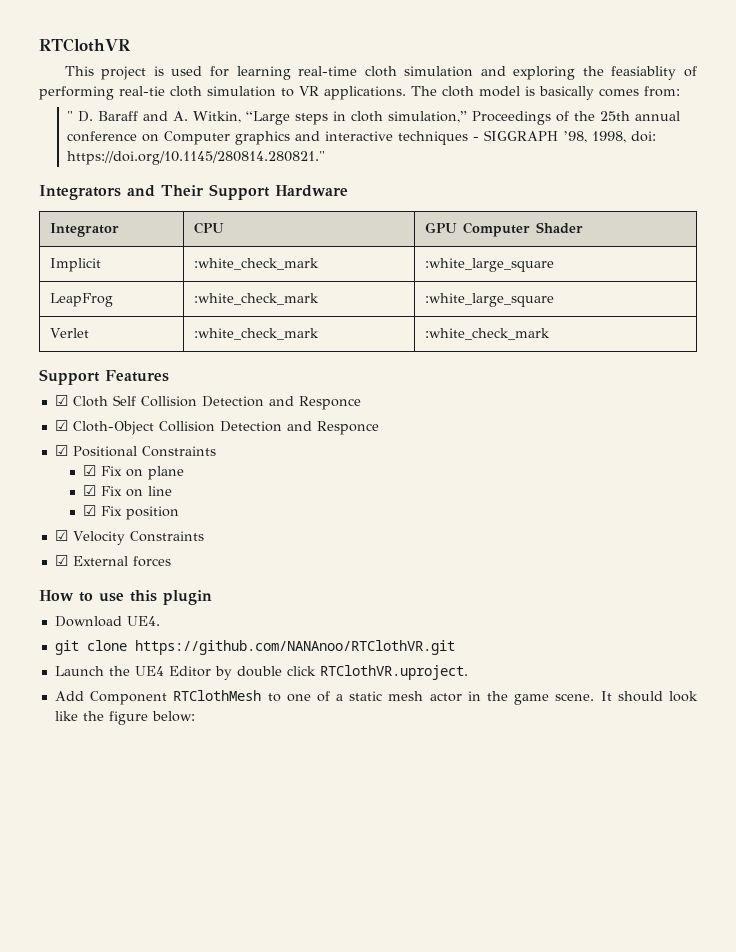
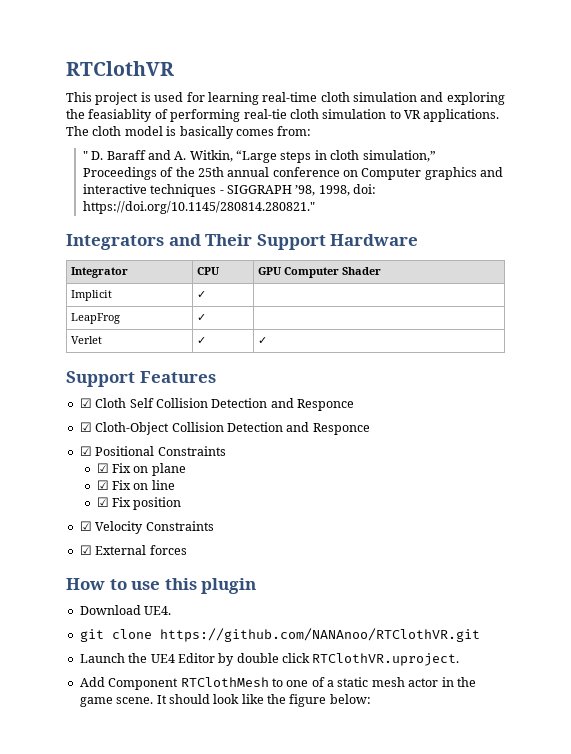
[193,258,319,270] [424,258,554,272] :white_check_mark | :white_large_square -> [197,291,207,298] ✓ |
[193,293,319,305] [424,293,554,307] :white_check_mark | :white_large_square -> [197,314,207,321] ✓ |
[193,328,319,340] [424,328,550,340] :white_check_mark | :white_check_mark -> [197,337,207,344] [258,337,268,344] ✓ | ✓

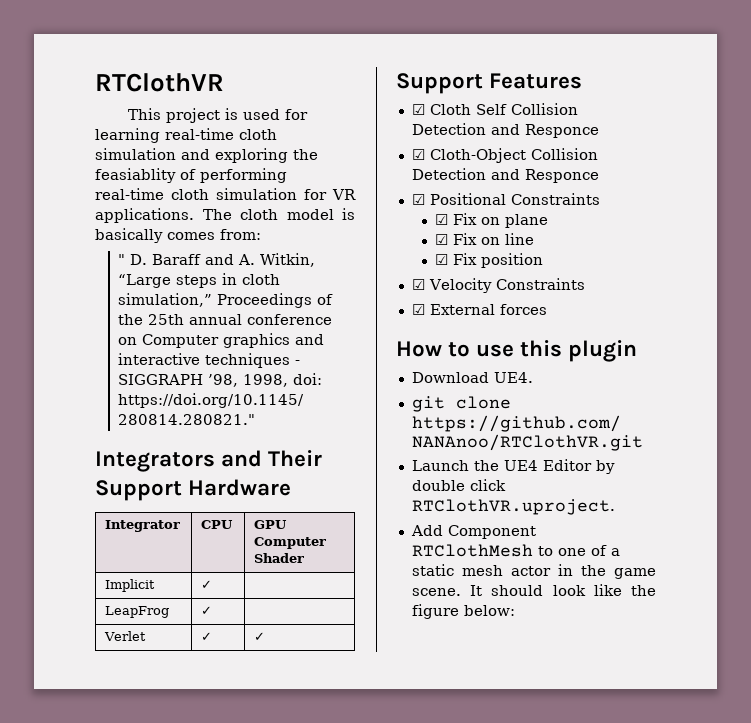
[243,109,401,119] real-tie cloth simulation to -> [95,188,327,200] real-time cloth simulation for

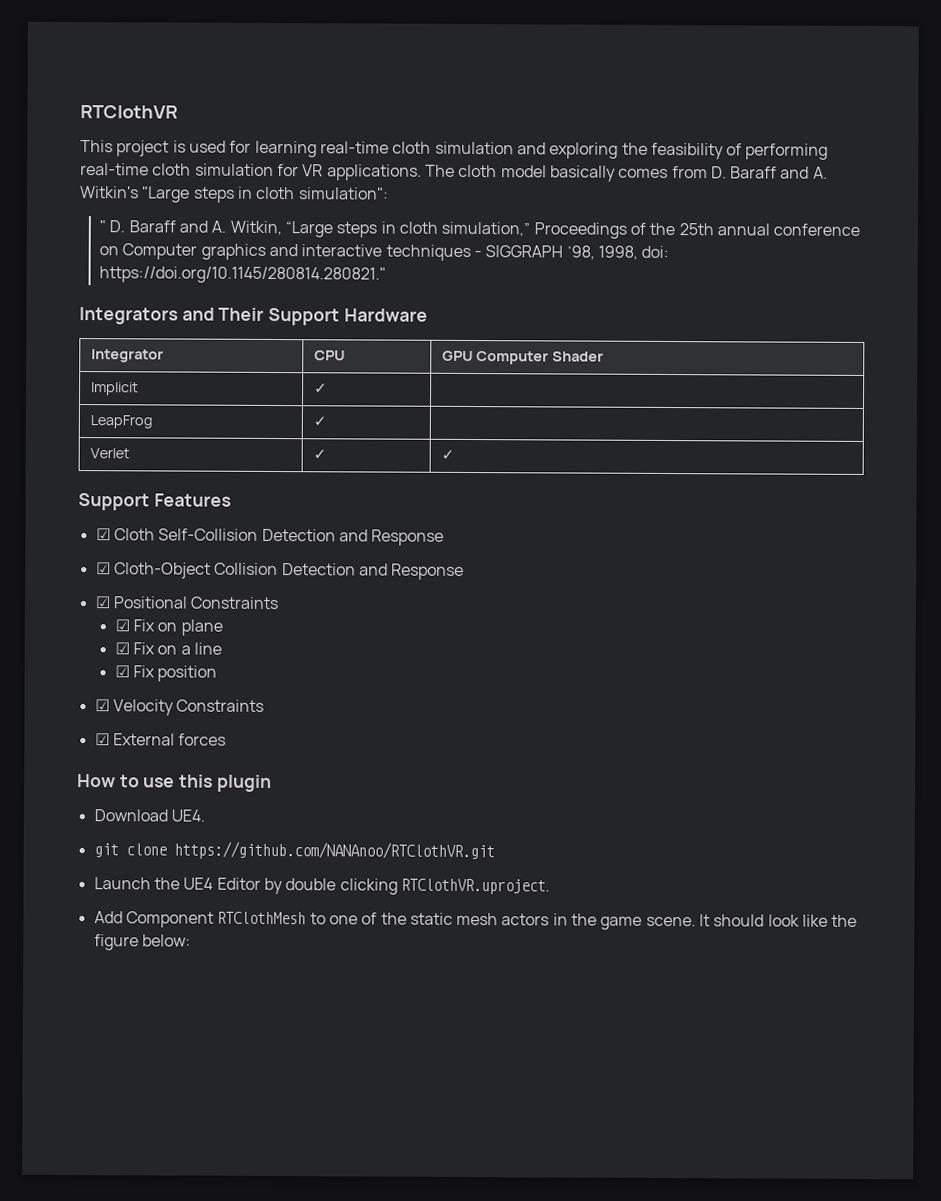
[95,168,176,183] feasiablity -> [650,142,724,160] feasibility
[342,208,355,220] is -> (547, 171) none
[220,229,261,240] from: -> [671,166,828,179] [80,186,389,203] from D. Baraff and A. Witkin's "Large steps in cloth simulation":
[475,103,578,115] [411,123,599,138] Self Collision Detection and Responce -> [158,528,445,546] Self-Collision Detection and Response
[524,169,599,183] Responce -> [391,563,465,580] Response
(500, 241) none -> [180,645,191,655] a
[469,479,506,491] click -> [339,878,398,895] clicking
[610,548,620,556] a -> [380,912,407,925] the
[510,566,551,576] actor -> [501,913,550,926] actors

